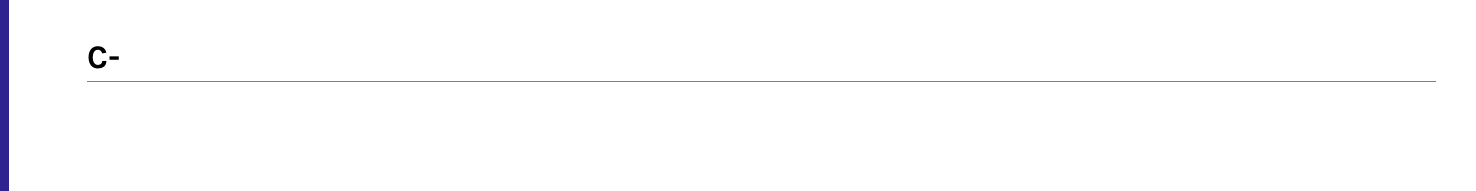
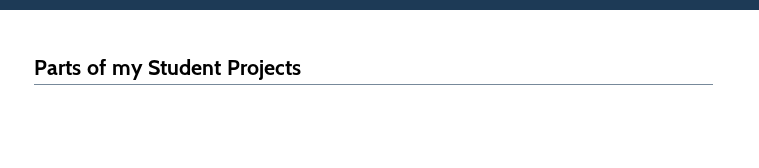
[87,46,120,69] C- -> [34,59,302,80] Parts of my Student Projects

